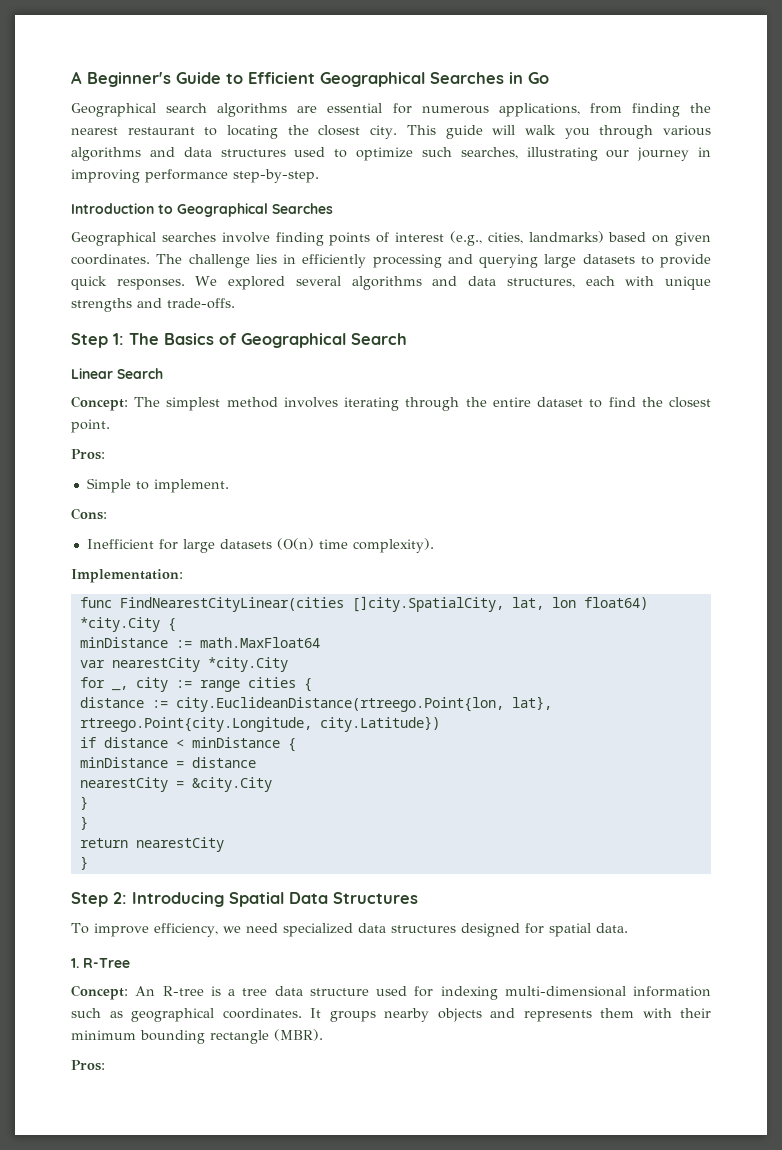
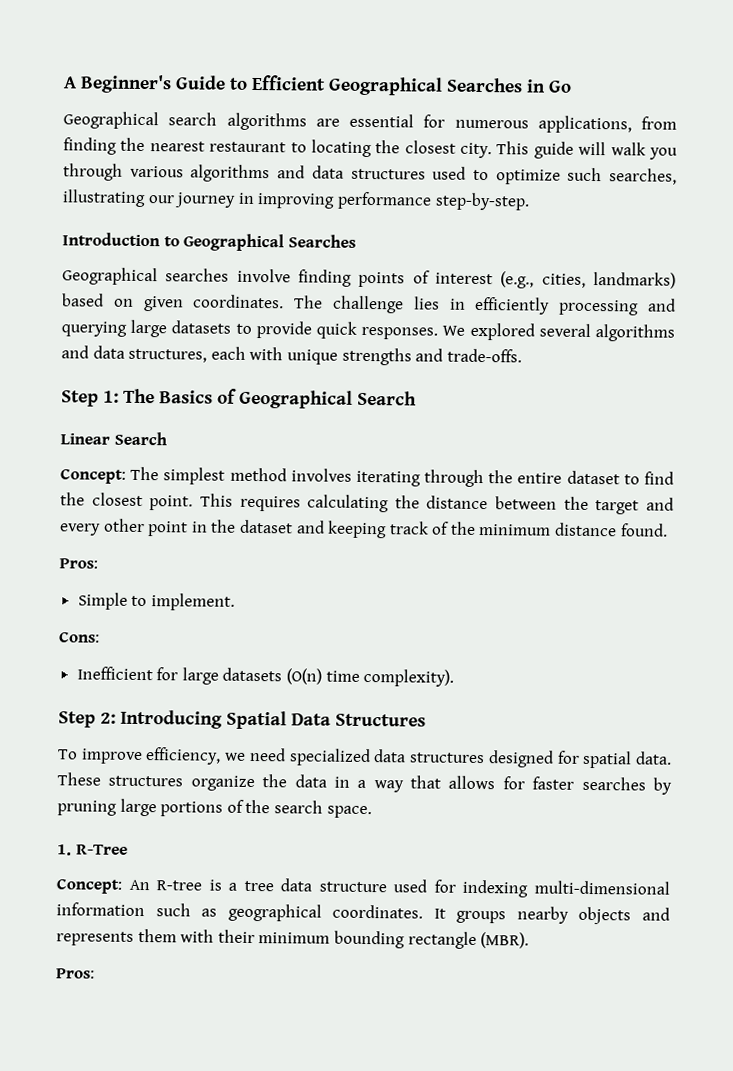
(110, 426) none -> [199,493,674,515] [59,518,668,539] This requires calculating the distance between the target and every other point in the dataset and keeping track of the minimum distance found.
[71,569,183,583] [79,596,648,612] [79,617,176,632] [79,637,320,648] [79,657,288,672] [79,677,312,692] [79,696,552,712] [79,716,440,732] [79,737,296,752] [79,757,256,768] [79,777,272,792] [79,796,88,810] [79,816,88,830] [79,837,224,852] [79,856,88,870] // Implementation: // func FindNearestCityLinear(cities []city.SpatialCity, lat, lon float64) *city.City { // minDistance := math.MaxFloat64 // var nearestCity *city.City // for _, city := range cities { // distance := city.EuclideanDistance(rtreego.Point{lon, lat}, rtreego.Point{city.Longitude, city.Latitude}) // if distance < minDistance { // minDistance = distance // nearestCity = &city.City // } // } // return nearestCity // } -> (455, 677) none
(628, 928) none -> [57,772,672,795] [57,798,372,819] These structures organize the data in a way that allows for faster searches by pruning large portions of the search space.

